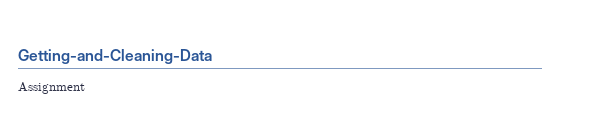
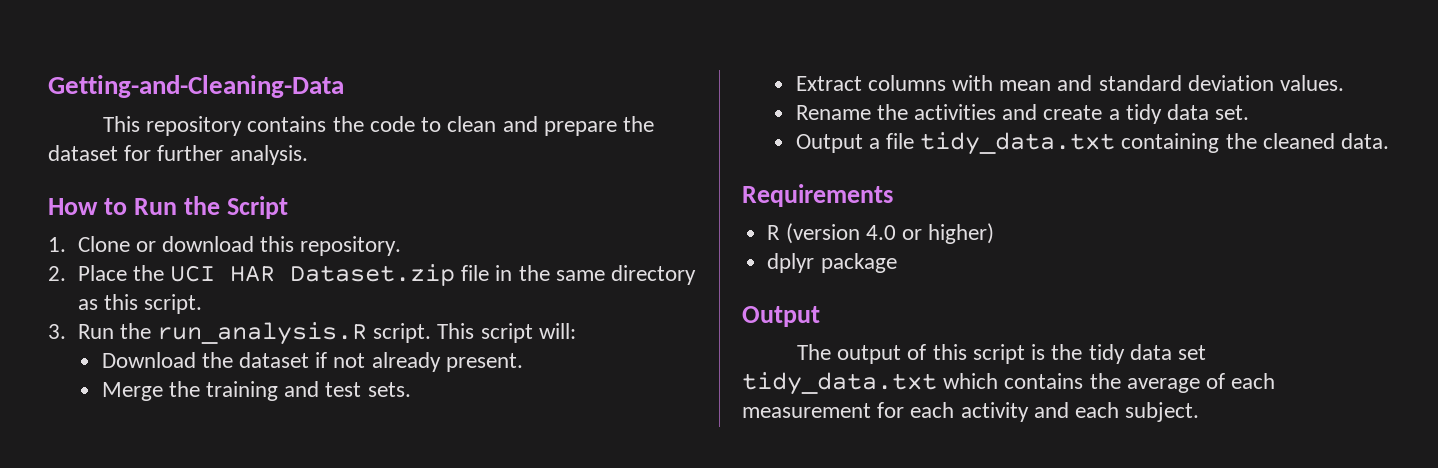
[18,82,85,94] Assignment -> [103,116,654,136] [48,145,308,165] [48,196,288,219] [48,236,402,256] [48,264,696,286] [77,294,202,314] [48,322,576,345] [101,352,523,372] [101,381,411,401] [795,75,1345,91] [795,104,1250,124] [795,132,1390,155] [742,184,893,207] [767,223,995,244] [767,253,897,273] [742,306,820,327] [797,344,1206,364] [742,372,1276,395] [742,402,1200,422] This repository contains the code to clean and prepare the dataset for further analysis. // How to Run the Script // 1. Clone or download this repository. // 2. Place the UCI HAR Dataset.zip file in the same directory as this script. // 3. Run the run_analysis.R script. This script will: // Download the dataset if not already present. // Merge the training and test sets. // Extract columns with mean and standard deviation values. // Rename the activities and create a tidy data set. // Output a file tidy_data.txt containing the cleaned data. // Requirements // R (version 4.0 or higher) // dplyr package // Output // The output of this script is the tidy data set tidy_data.txt which contains the average of each measurement for each activity and each subject.

